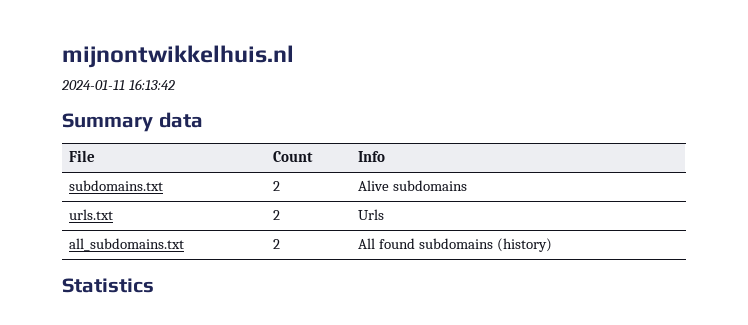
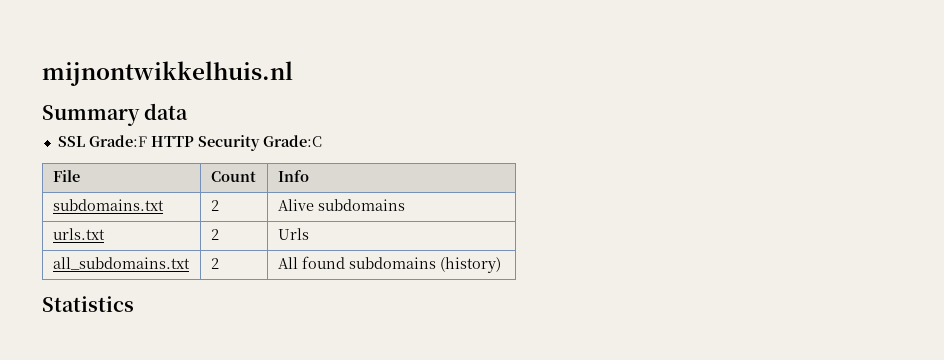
[61,79,175,90] // 2024-01-11 16:13:42 -> (293, 73) none
(203, 120) none -> [57,135,322,151] // SSL Grade:F HTTP Security Grade:C

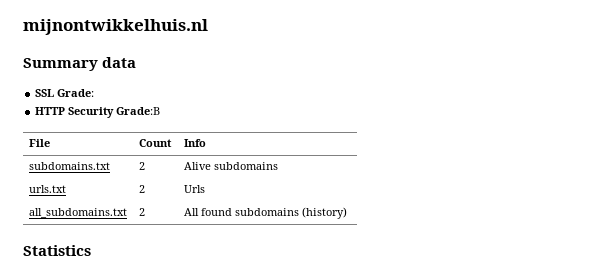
[88,135,147,147] Grade:F -> [57,89,95,97] Grade: //
[262,135,322,147] Grade:C -> [116,107,161,115] Grade:B

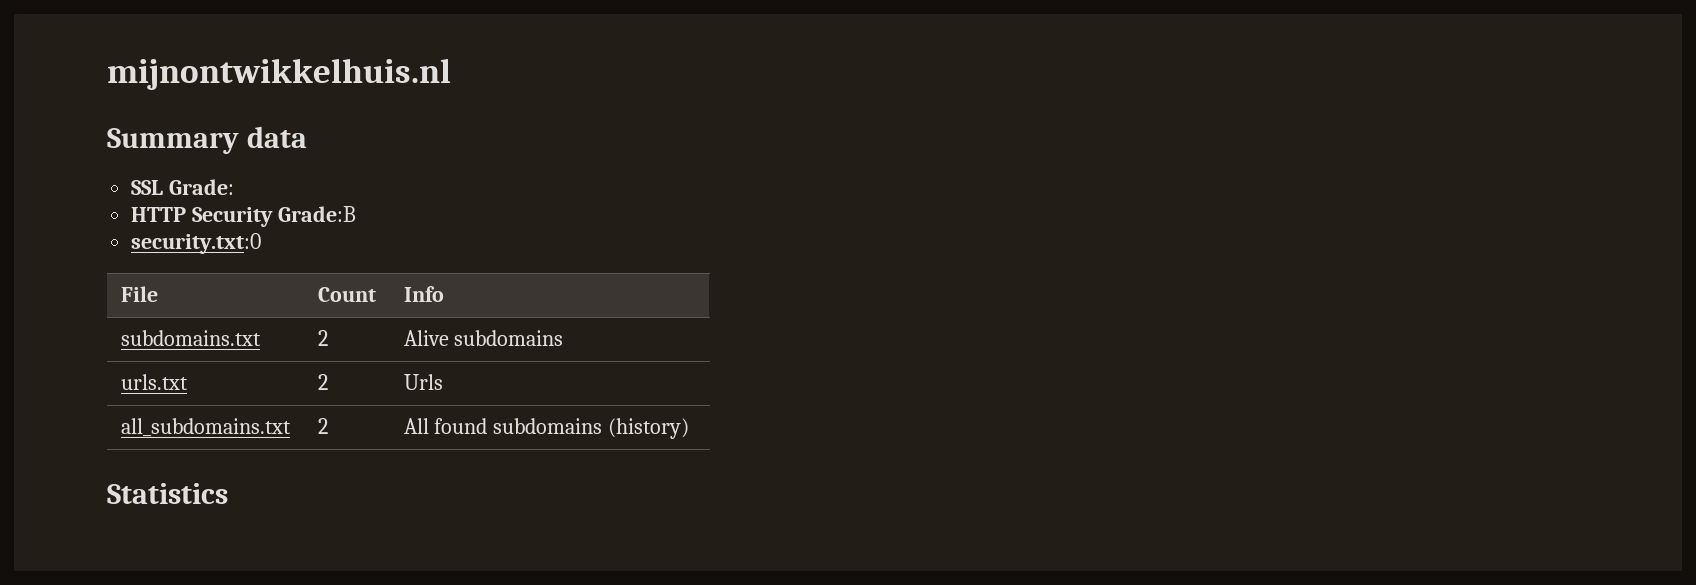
(161, 111) none -> [131,233,262,254] // security.txt:0

